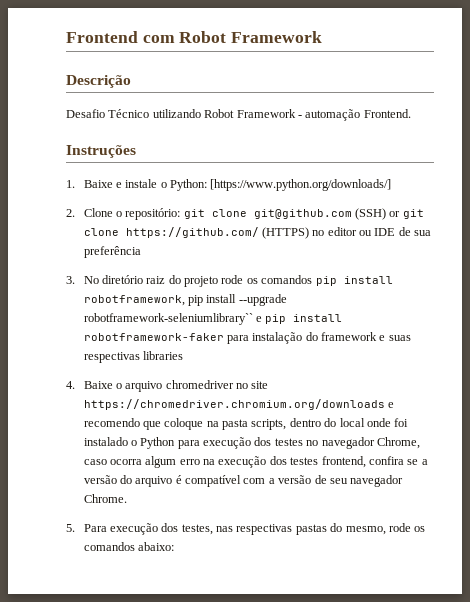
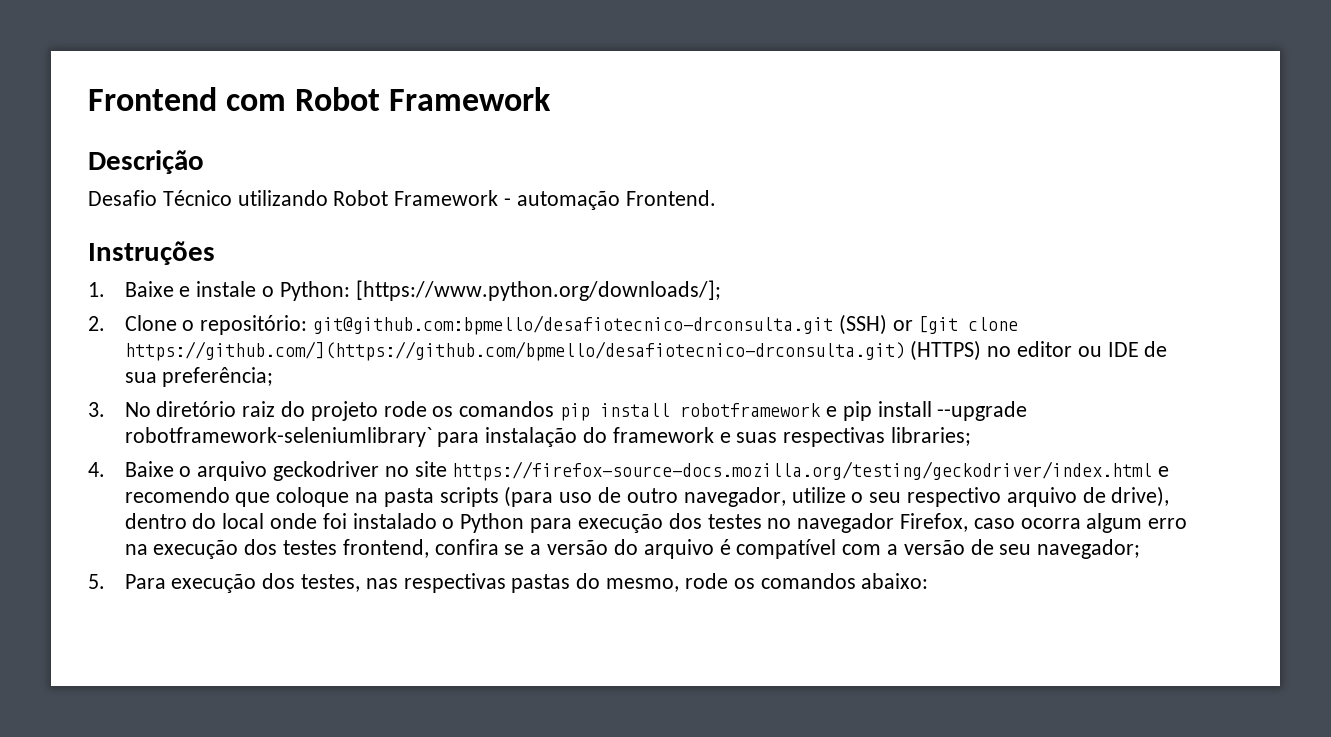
[210,179,392,191] [https://www.python.org/downloads/] -> [355,280,721,301] [https://www.python.org/downloads/];
[183,208,424,220] [83,227,259,238] git clone git@github.com (SSH) or git clone https://github.com/ -> [313,314,1019,335] [124,341,905,361] git@github.com:bpmello/desafiotecnico-drconsulta.git (SSH) or [git clone https://github.com/](https://github.com/bpmello/desafiotecnico-drconsulta.git)
[83,246,141,258] preferência -> [162,367,274,387] preferência;
[83,295,185,306] robotframework, -> [680,403,837,417] robotframework e
[83,313,343,325] [83,333,224,341] robotframework-seleniumlibrary`` e pip install robotframework-faker -> [124,427,432,447] robotframework-seleniumlibrary`
[142,351,183,360] libraries -> [891,427,972,446] libraries;
[165,380,234,389] chromedriver -> [273,461,380,481] geckodriver
[83,399,385,410] https://chromedriver.chromium.org/downloads -> [452,461,1153,481] https://firefox-source-docs.mozilla.org/testing/geckodriver/index.html
[251,419,287,430] scripts, -> [439,486,1170,507] scripts (para uso de outro navegador, utilize o seu respectivo arquivo de drive),
[376,437,420,449] Chrome, -> [899,513,968,532] Firefox,
[350,475,404,487] [83,494,127,503] navegador Chrome. -> [1037,539,1141,559] navegador;

